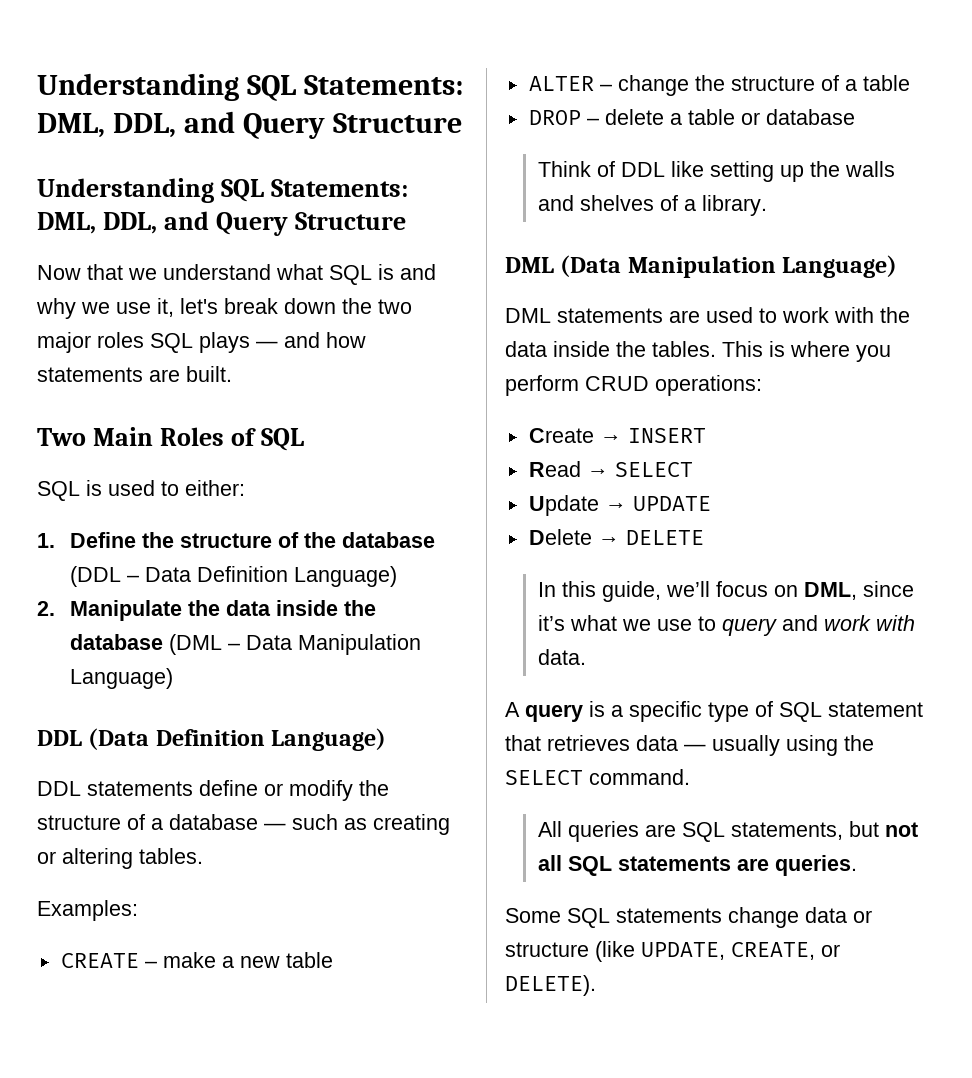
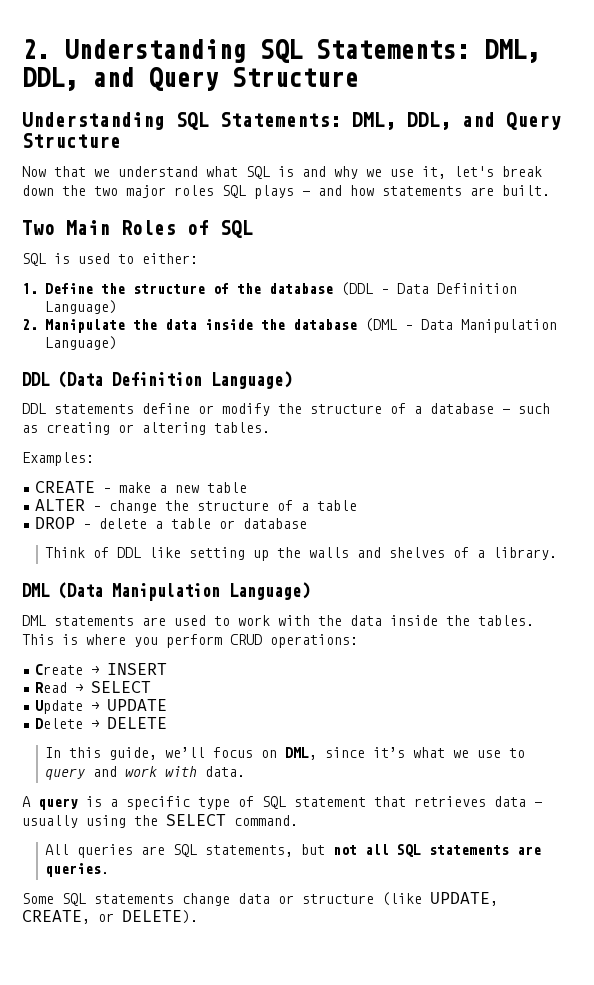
(37, 87) none -> [22,39,50,59] 2.

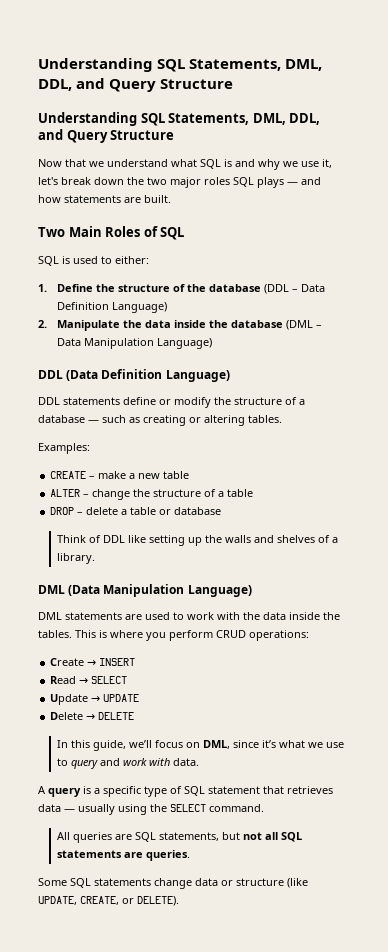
[22,39,470,63] 2. Understanding SQL Statements: -> [38,58,282,72] Understanding SQL Statements,
[220,112,341,127] Statements: -> [168,113,250,125] Statements,

